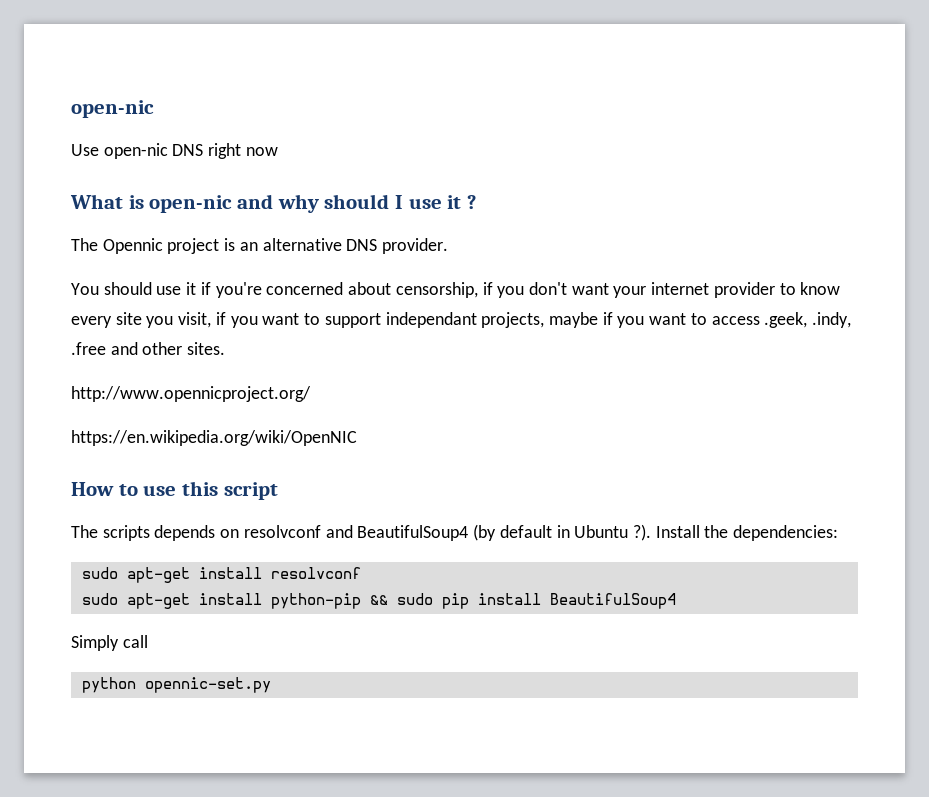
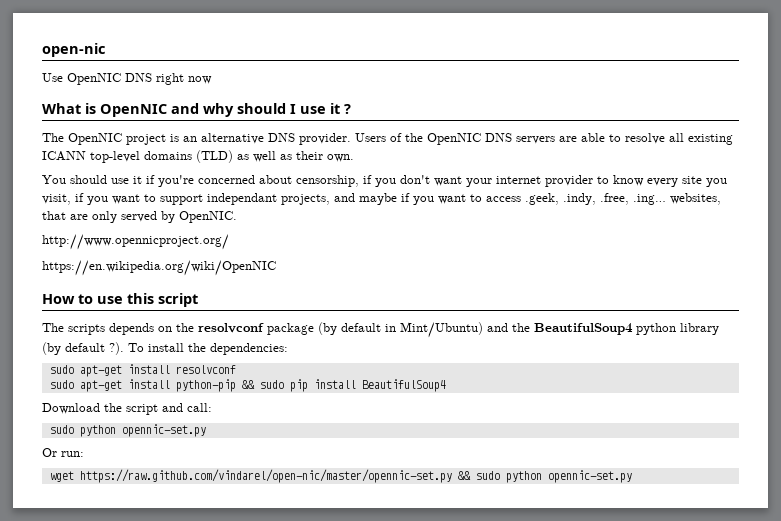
[103,143,168,159] open-nic -> [67,73,121,85] OpenNIC
[149,195,233,213] open-nic -> [100,104,167,117] OpenNIC
[102,238,163,254] Opennic -> [68,133,122,145] OpenNIC
(449, 246) none -> [355,133,733,145] [42,150,354,163] Users of the OpenNIC DNS servers are able to resolve all existing ICANN top-level domains (TLD) as well as their own.
(545, 320) none -> [334,193,355,202] and
[71,342,226,355] .free and other sites. -> [600,193,721,205] [42,211,237,223] .free, .ing… websites, that are only served by OpenNIC.
[243,524,700,541] resolvconf and BeautifulSoup4 (by default in Ubuntu ?). Install -> [176,322,719,338] [42,342,184,355] the resolvconf package (by default in Mint/Ubuntu) and the BeautifulSoup4 python library (by default ?). To install
[71,635,148,651] Simply call // -> [42,403,212,415] [49,424,206,437] [42,448,84,457] [49,469,500,483] Download the script and call: // sudo python opennic-set.py // Or run: // wget https://raw.github.com/vindarel/open-nic/master/opennic-set.py && sudo

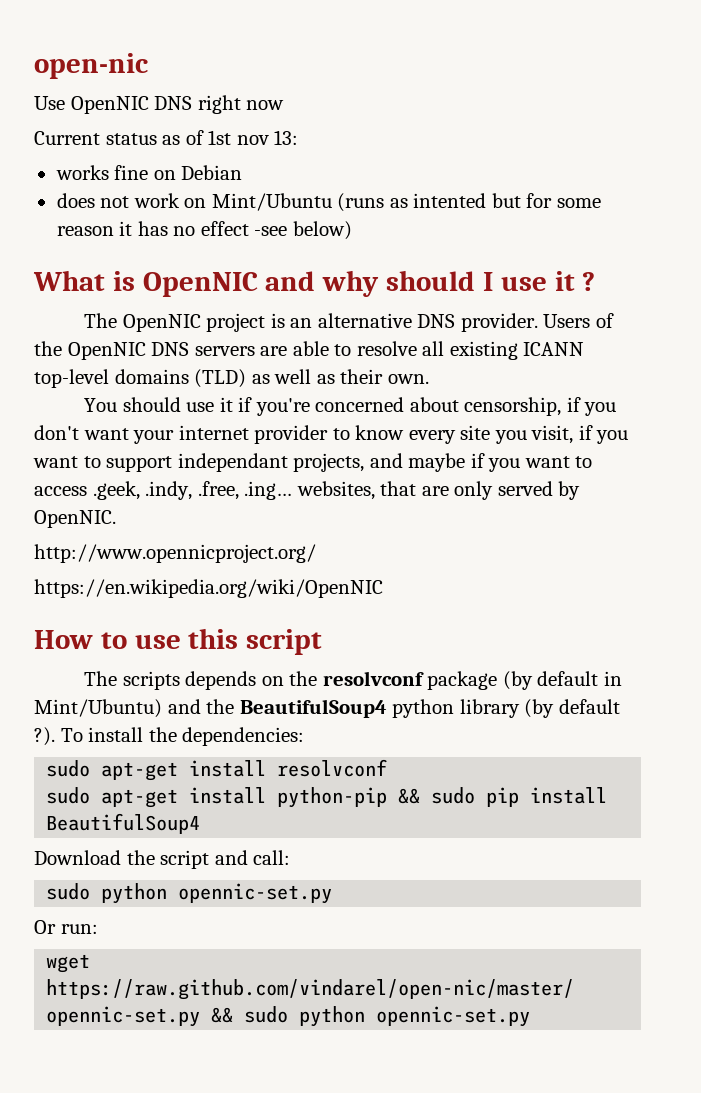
(212, 80) none -> [34,130,299,145] [55,165,243,180] [56,193,601,212] [56,221,352,240] // Current status as of 1st nov 13: // works fine on Debian // does not work on Mint/Ubuntu (runs as intented but for some reason it has no effect -see below)

